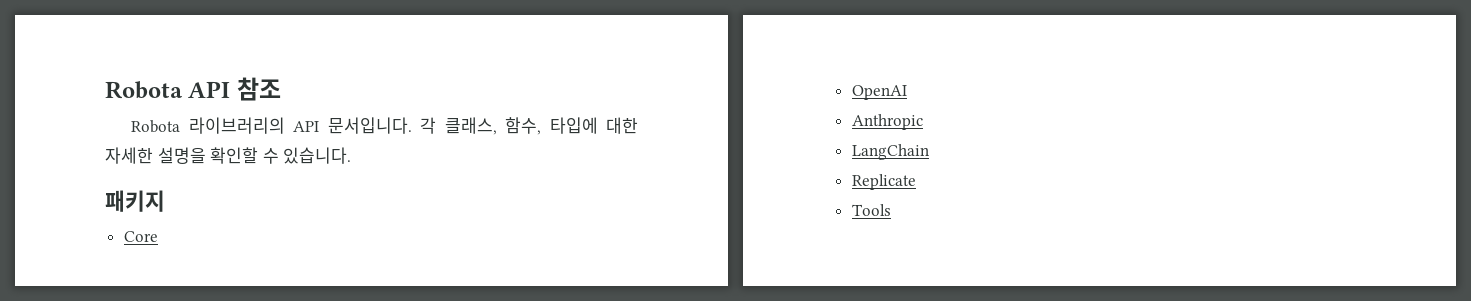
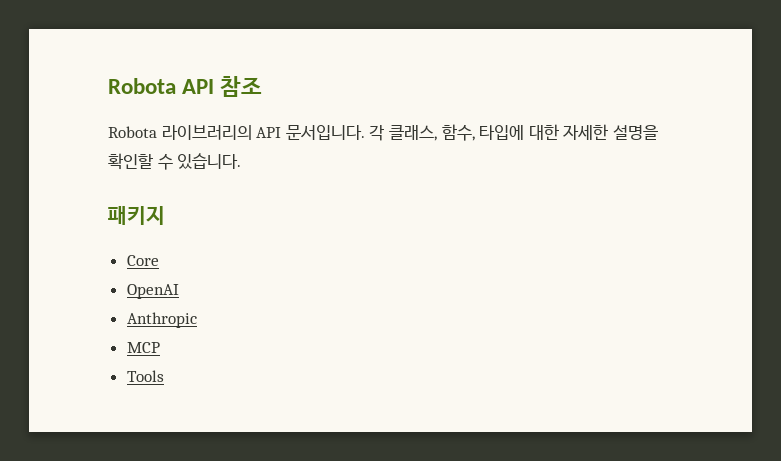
[851,144,929,160] [851,174,916,190] LangChain // Replicate -> [126,342,160,353] MCP

